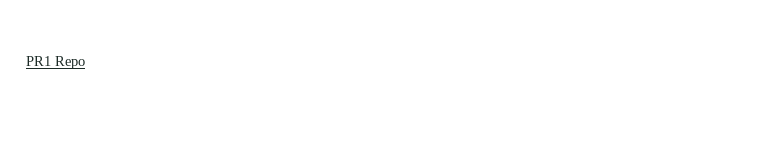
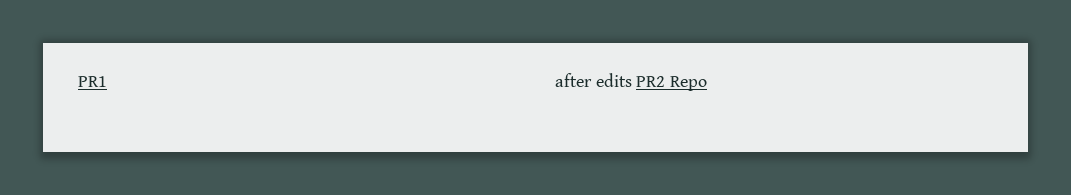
(51, 61) none -> [555,73,666,87] // after edits PR2

